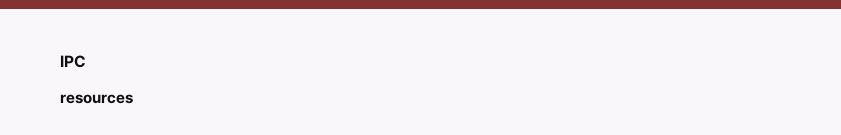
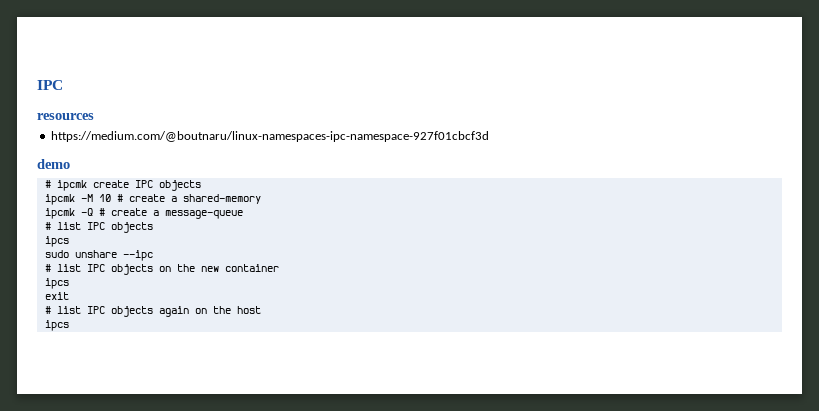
(133, 99) none -> [50,131,489,142] [37,159,70,169] [44,180,201,191] [44,194,261,205] [44,208,243,219] [44,222,153,233] [44,236,69,247] [44,250,153,261] [44,264,279,275] [44,278,69,289] [44,292,69,300] [44,306,261,317] [44,320,69,331] // https://medium.com/@boutnaru/linux-namespaces-ipc-namespace-927f01cbcf3d // demo // # ipcmk create IPC objects // ipcmk -M 10 # create a shared-memory // ipcmk -Q # create a message-queue // # list IPC objects // ipcs // sudo unshare --ipc // # list IPC objects on the new container // ipcs // exit // # list IPC objects again on the host // ipcs

